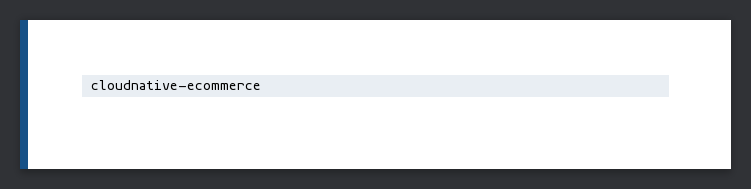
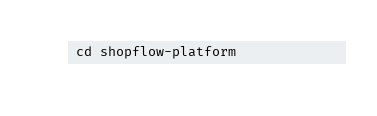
[90,80,261,90] cloudnative-ecommerce -> [76,46,237,59] cd shopflow-platform

